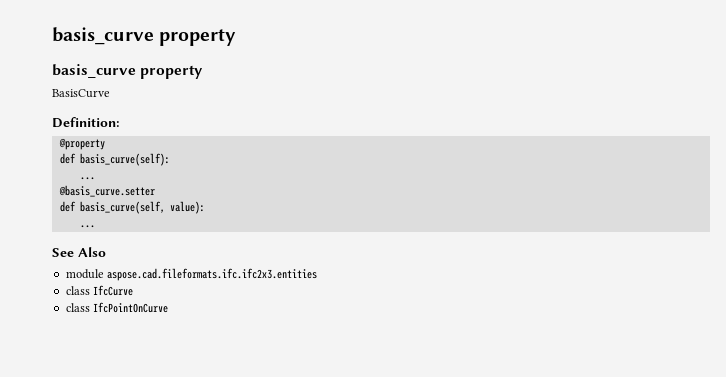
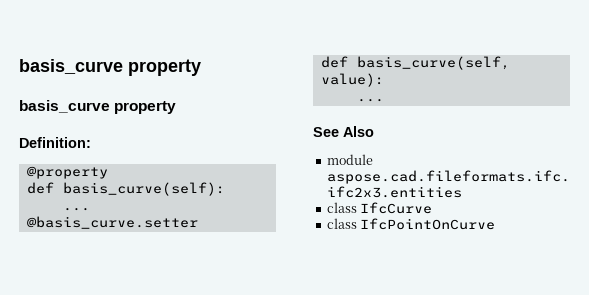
[52,89,110,98] // BasisCurve -> (177, 107) none

